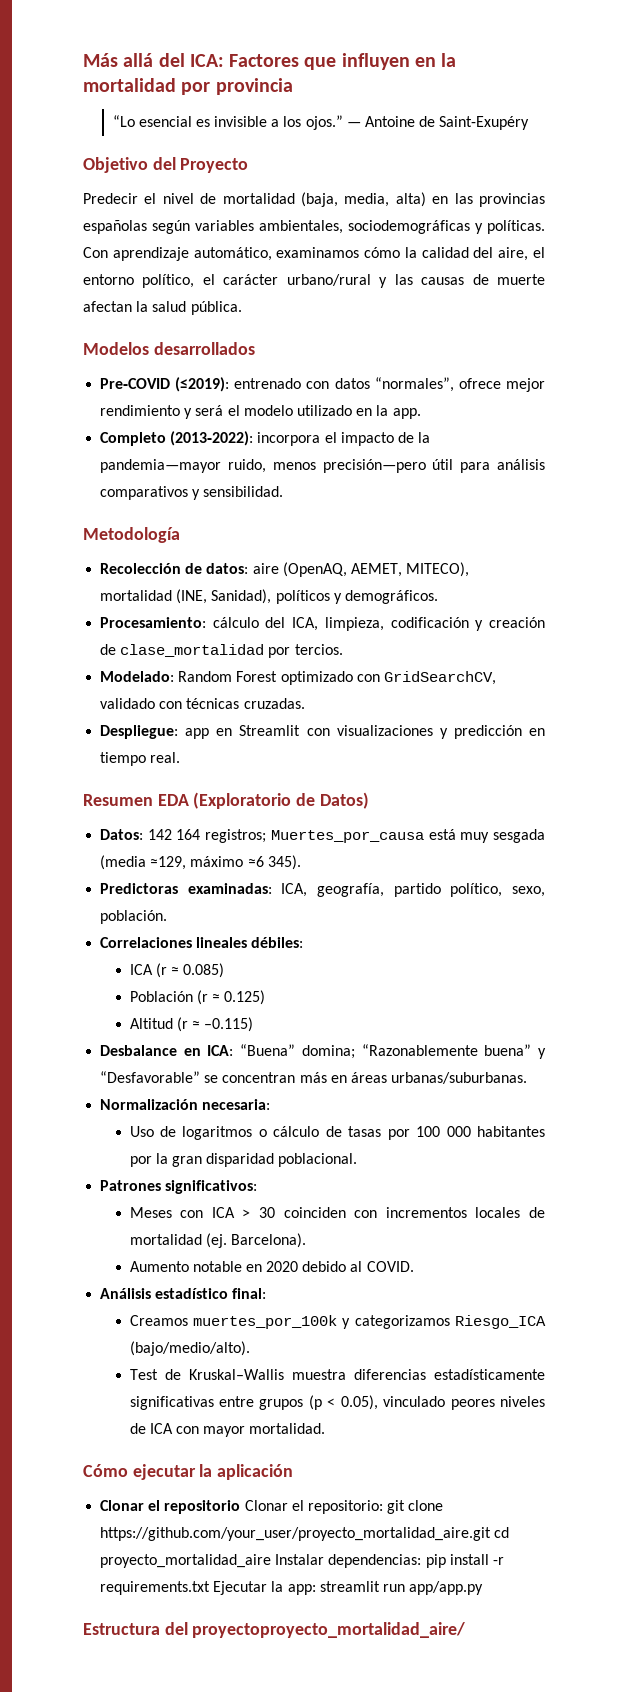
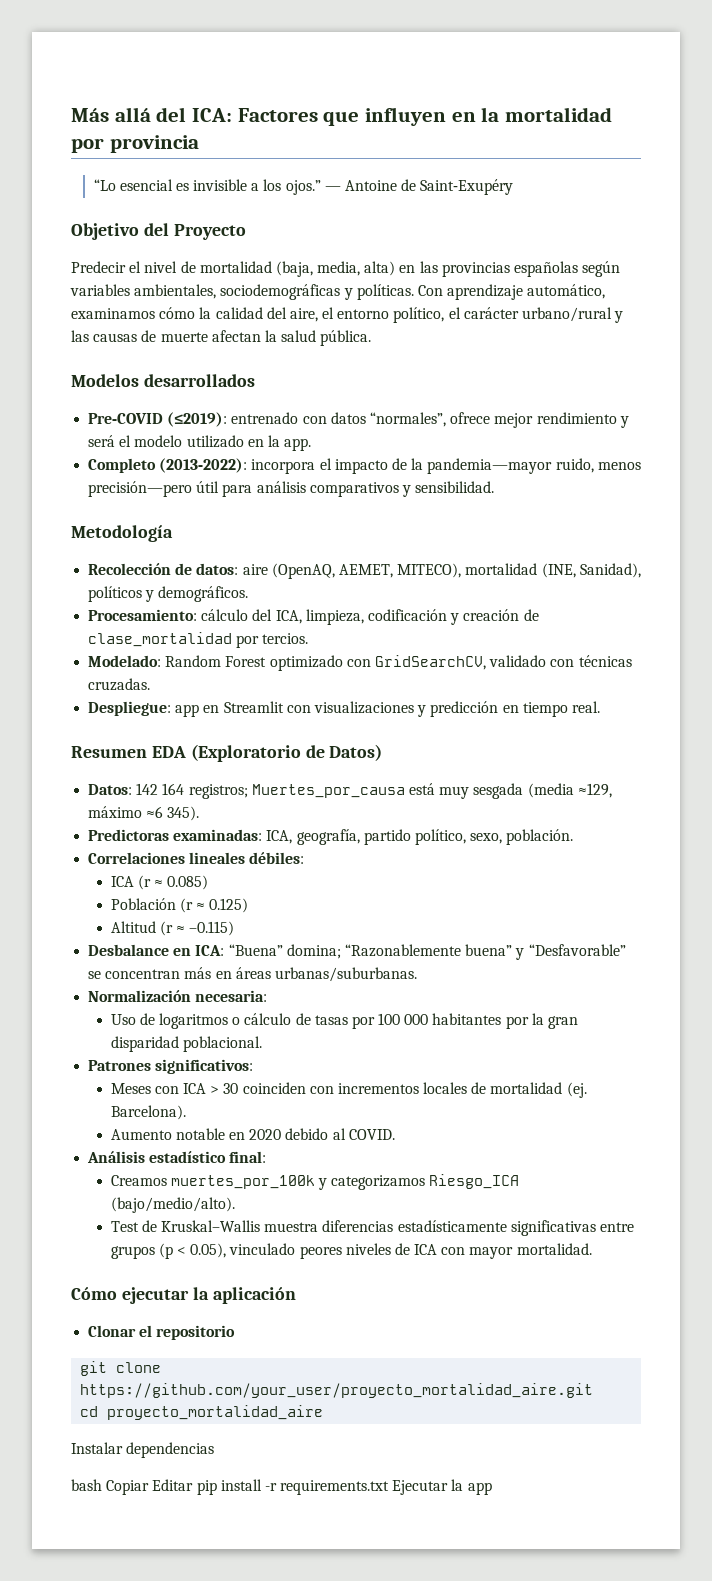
[244,1500,383,1514] Clonar el repositorio: -> (236, 1332) //
(492, 1534) none -> (594, 1390) //
[275,1554,422,1568] Instalar dependencias: -> [71,1442,215,1458] [71,1479,194,1495] // Instalar dependencias // bash Copiar Editar
[287,1581,484,1595] [83,1622,466,1638] app: streamlit run app/app.py // Estructura del proyectoproyecto_mortalidad_aire/ -> [467,1482,492,1495] app

